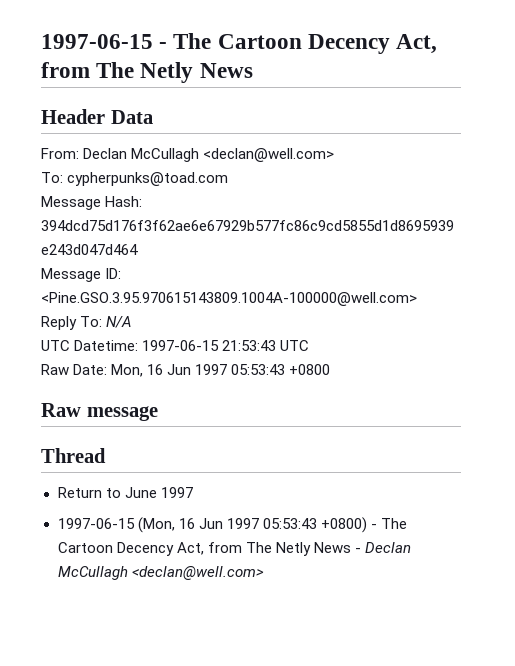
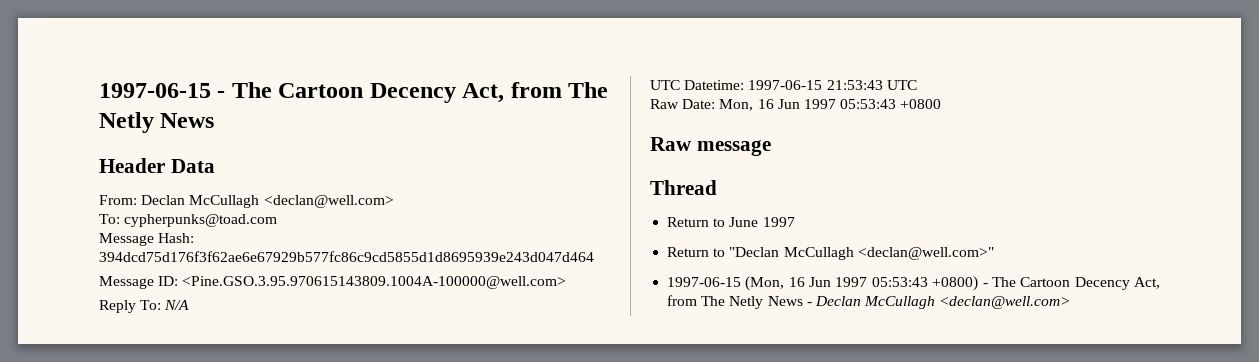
(193, 492) none -> [667,247,994,260] // Return to "Declan McCullagh <declan@well.com>"

